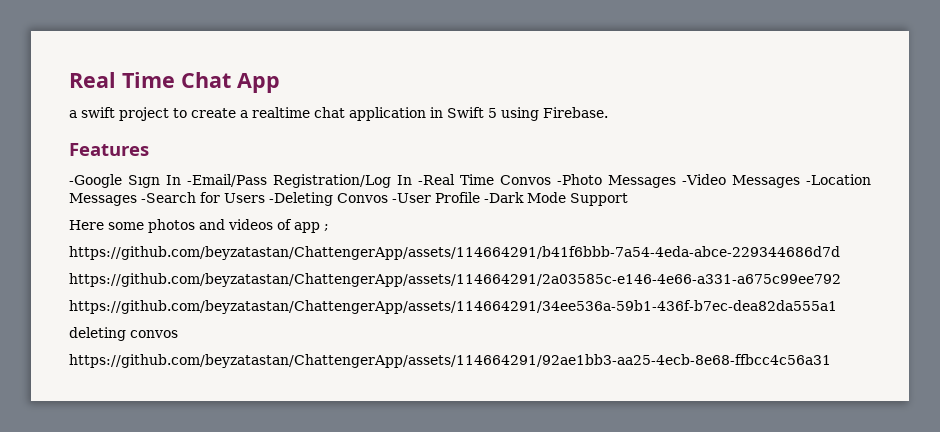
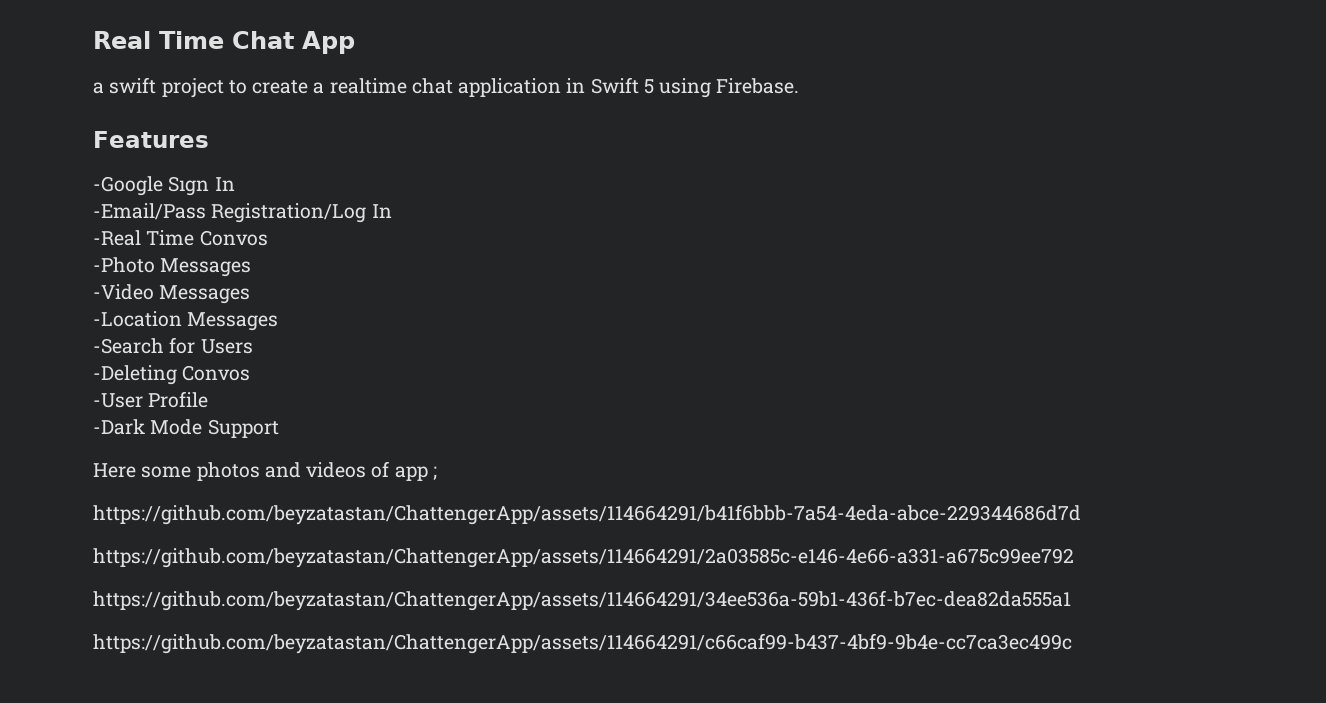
(182, 180) none -> (235, 184) //
(413, 180) none -> (392, 211) //
(552, 180) none -> (268, 238) //
(677, 181) none -> (252, 267) //
(800, 181) none -> (251, 294) //
(137, 199) none -> (279, 321) //
(265, 198) none -> (253, 346) //
(388, 198) none -> (251, 373) //
(480, 197) none -> (209, 399) //
[69,327,178,341] [69,354,831,368] deleting convos // https://github.com/beyzatastan/ChattengerApp/assets/114664291/92ae1bb3-aa25-4ecb-8e68-ffbcc4c56a31 -> [93,633,1072,654] https://github.com/beyzatastan/ChattengerApp/assets/114664291/c66caf99-b437-4bf9-9b4e-cc7ca3ec499c

